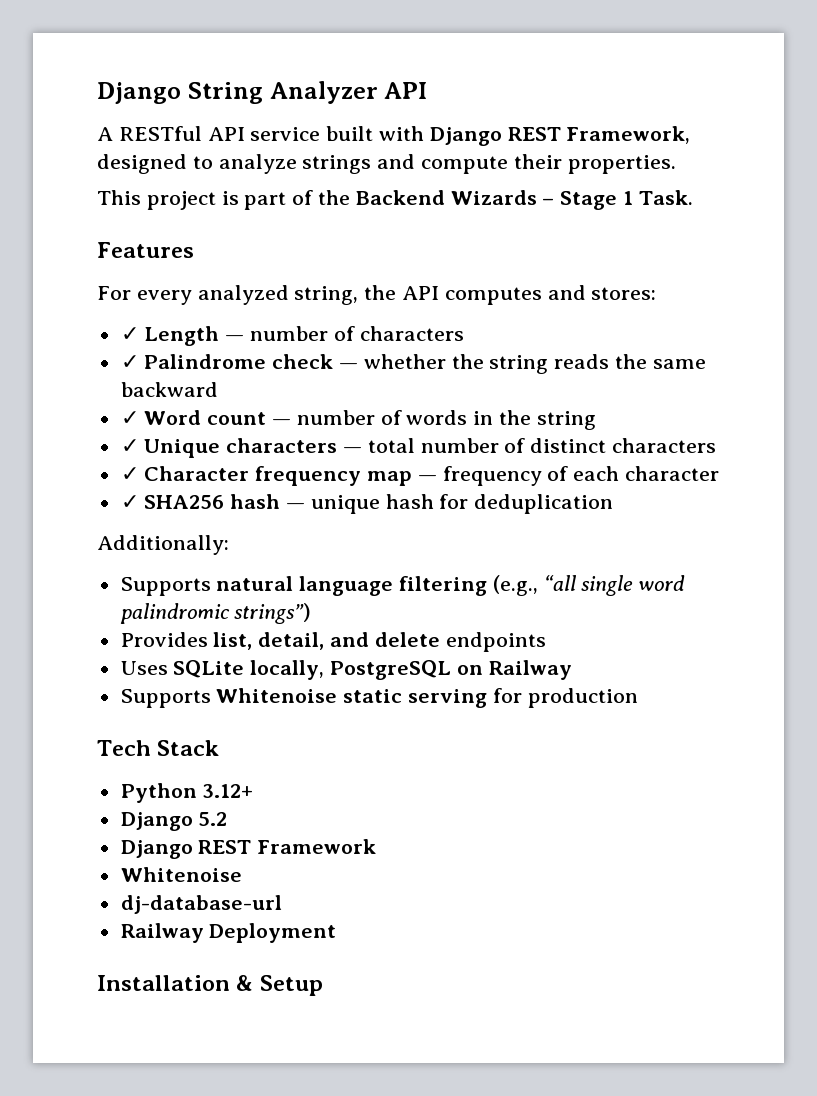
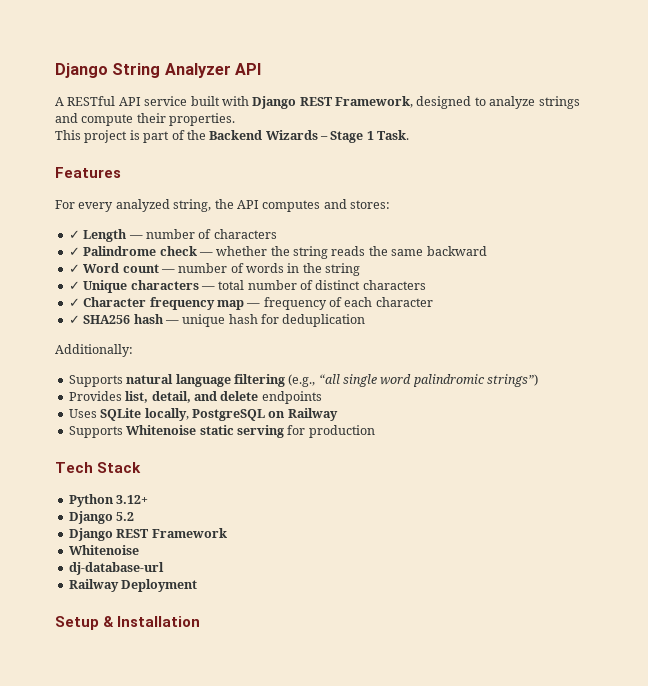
[97,975,323,996] Installation & Setup -> [55,616,201,630] Setup & Installation

